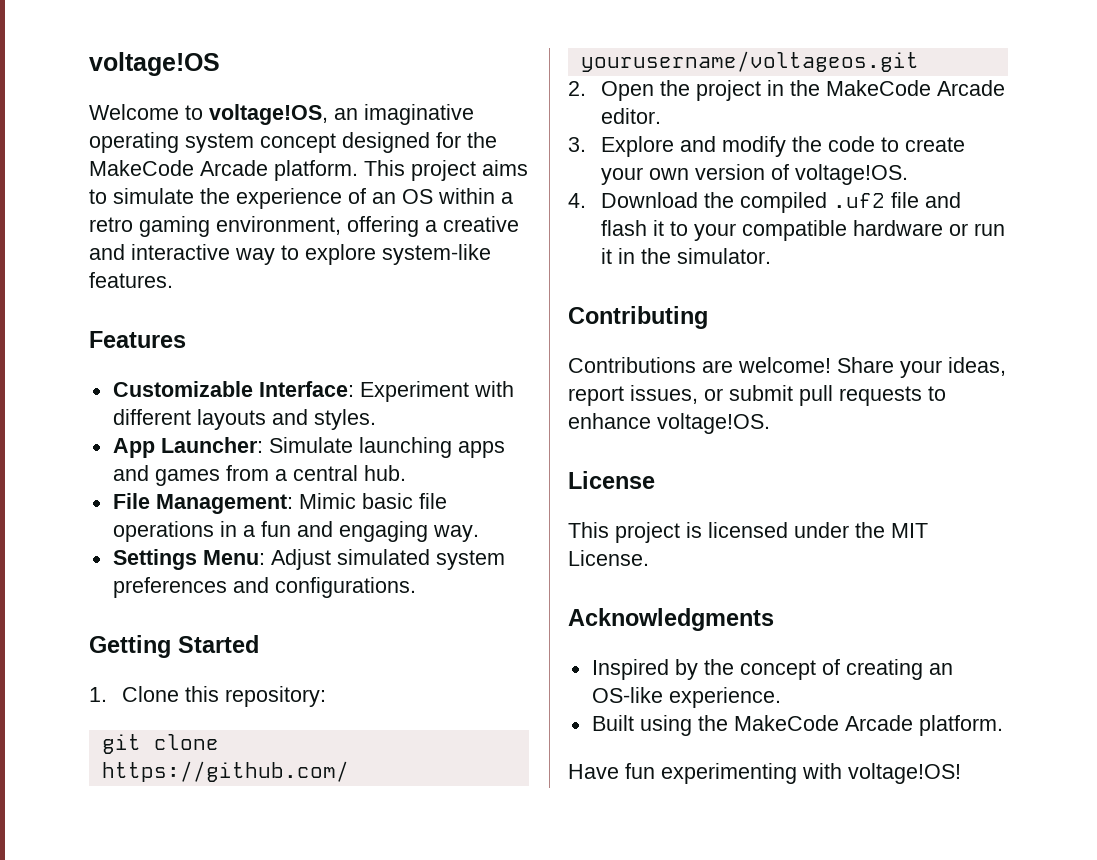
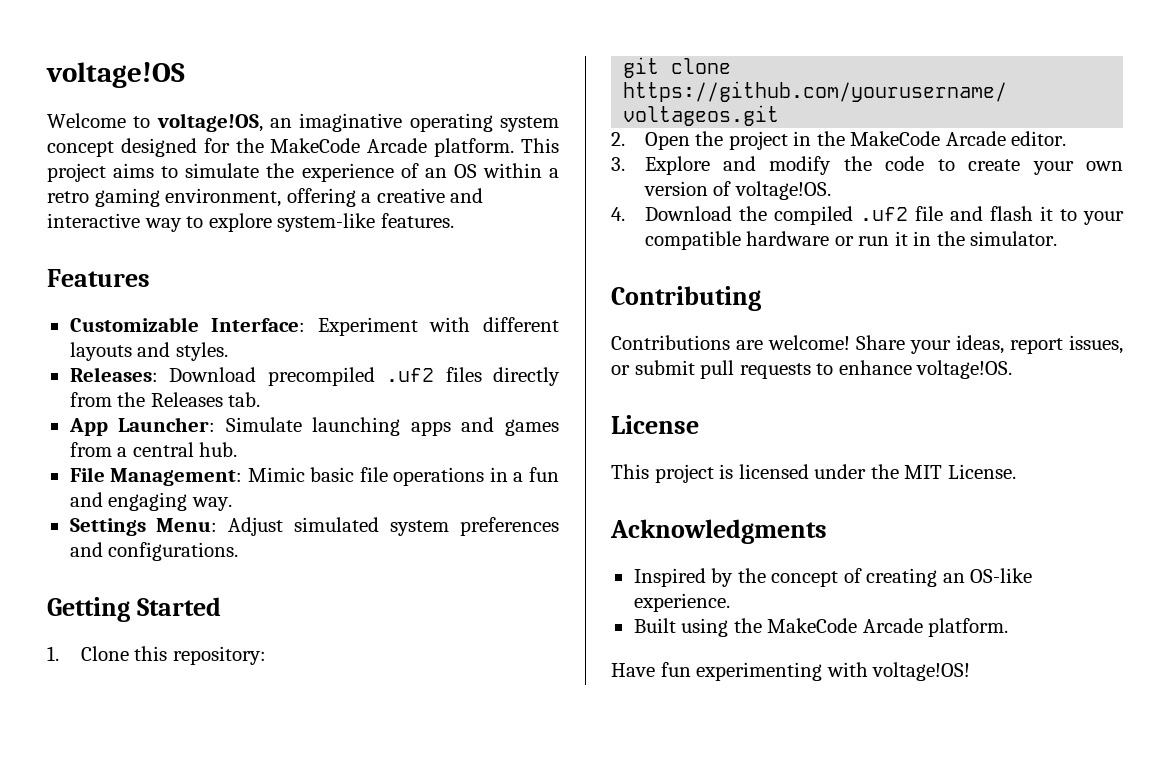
(376, 419) none -> [69,367,560,386] [69,392,261,407] // Releases: Download precompiled .uf2 files directly from the Releases tab.

